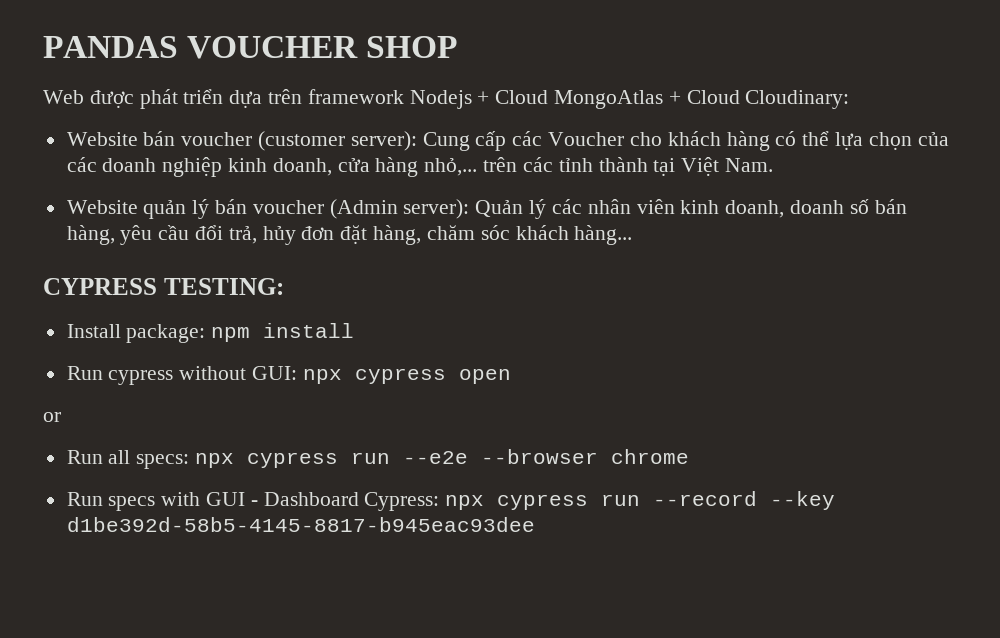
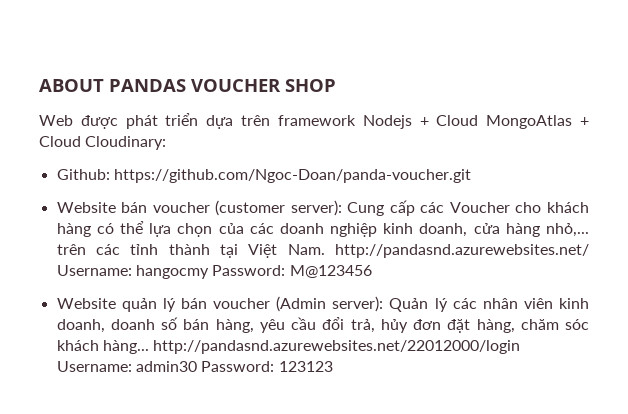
(43, 47) none -> [39,79,104,92] ABOUT
(850, 99) none -> [56,169,471,183] // Github: https://github.com/Ngoc-Doan/panda-voucher.git
(773, 165) none -> [334,244,589,258] [56,265,372,279] http://pandasnd.azurewebsites.net/ Username: hangocmy Password: M@123456
[43,278,284,295] [66,323,355,343] [66,366,511,385] [43,412,61,422] [66,449,690,469] [66,491,836,511] [66,517,535,532] // CYPRESS TESTING: // Install package: npm install // Run cypress without GUI: npx cypress open // or // Run all specs: npx cypress run --e2e --browser chrome // Run specs with GUI - Dashboard Cypress: npx cypress run --record --key d1be392d-58b5-4145-8817-b945eac93dee -> [153,340,521,354] [56,361,333,372] http://pandasnd.azurewebsites.net/22012000/login Username: admin30 Password: 123123

